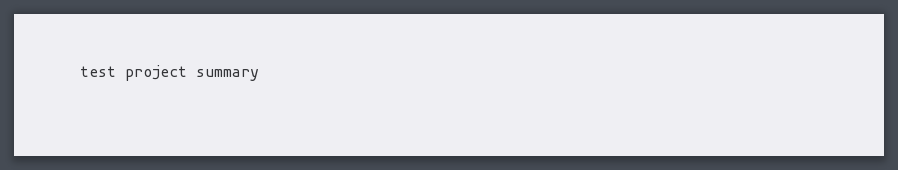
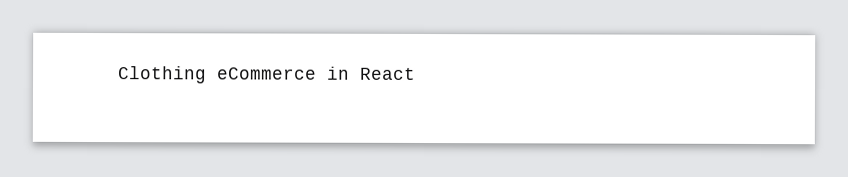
[80,65,259,81] test project summary -> [118,66,416,84] Clothing eCommerce in React

